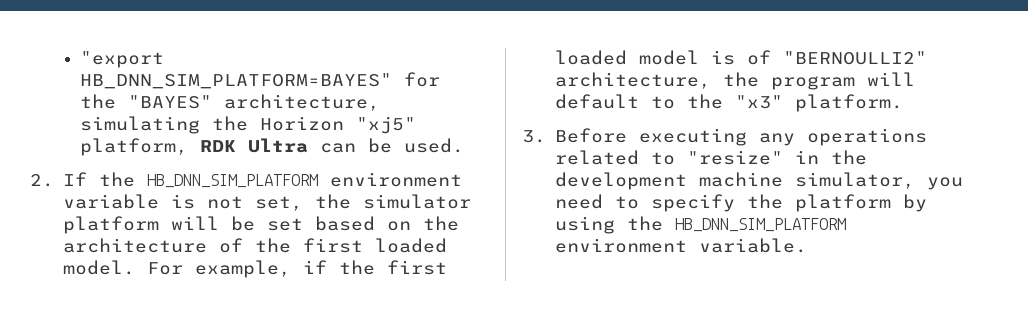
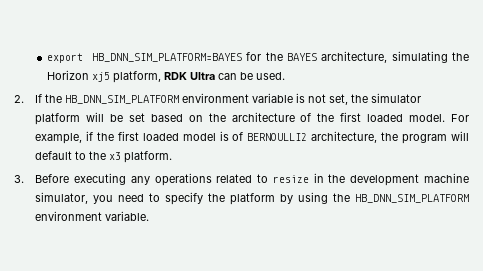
[80,51,165,68] [80,73,393,89] "export HB_DNN_SIM_PLATFORM=BAYES" -> [47,53,242,63] export HB_DNN_SIM_PLATFORM=BAYES
[128,95,213,109] "BAYES" -> [286,53,317,61] BAYES
[356,116,417,134] "xj5" -> [92,72,111,82] xj5
[782,51,927,65] "BERNOULLI2" -> [247,133,308,141] BERNOULLI2
[734,95,783,109] "x3" -> [109,152,122,160] x3
[686,150,783,165] "resize" -> [272,175,309,183] resize

